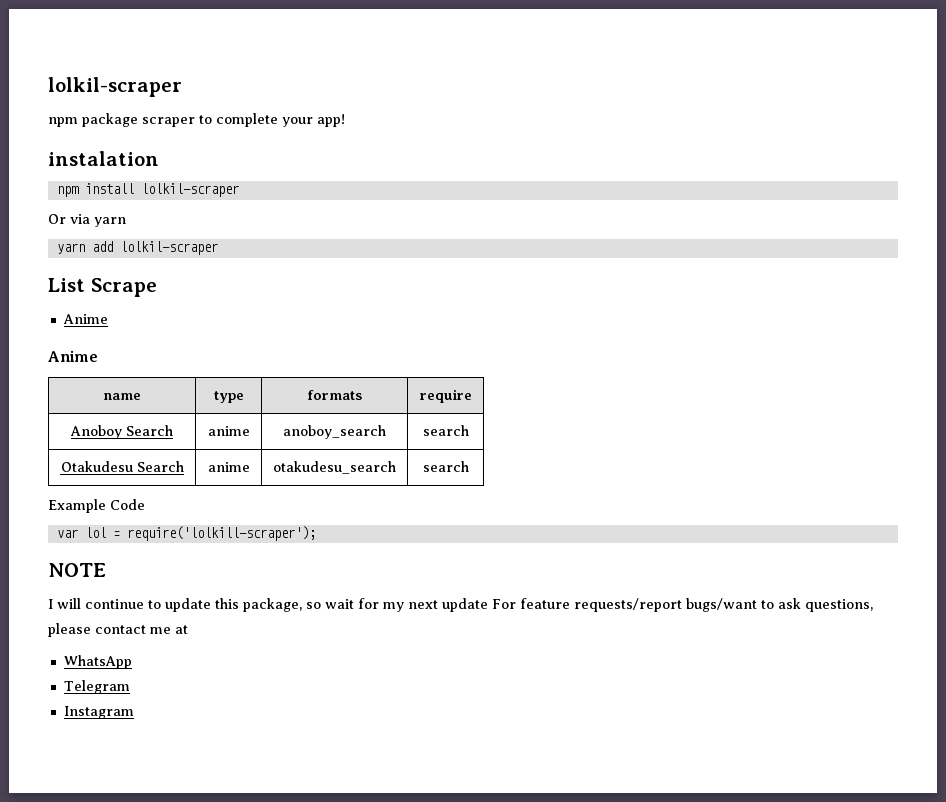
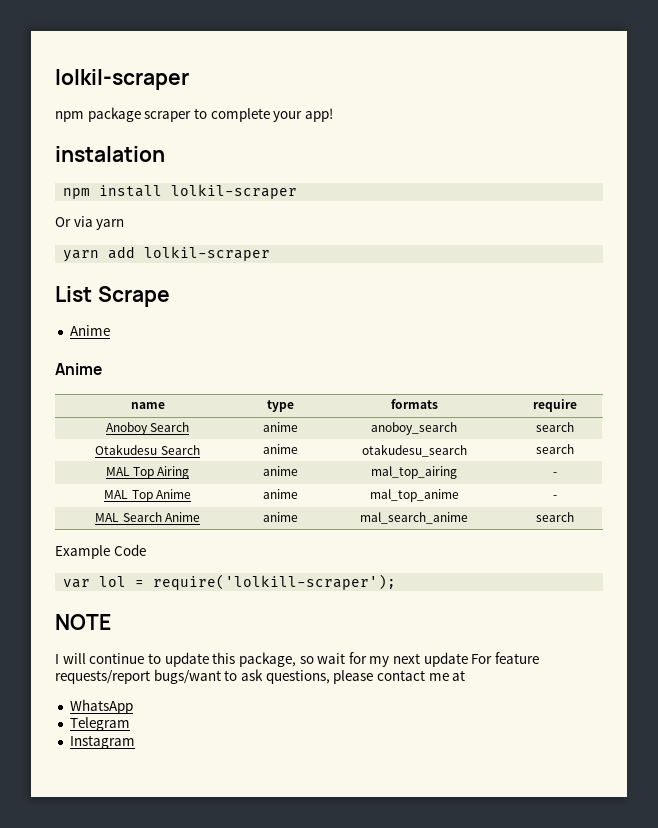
(469, 466) none -> [105,466,190,479] [262,466,298,476] [370,466,457,479] [553,472,557,476] [104,489,191,502] [262,489,298,499] [369,489,459,502] [553,495,557,499] [95,512,200,522] [262,512,298,522] [359,512,468,524] [536,512,574,522] // MAL Top Airing | anime | mal_top_airing | - // MAL Top Anime | anime | mal_top_anime | - // MAL Search Anime | anime | mal_search_anime | search

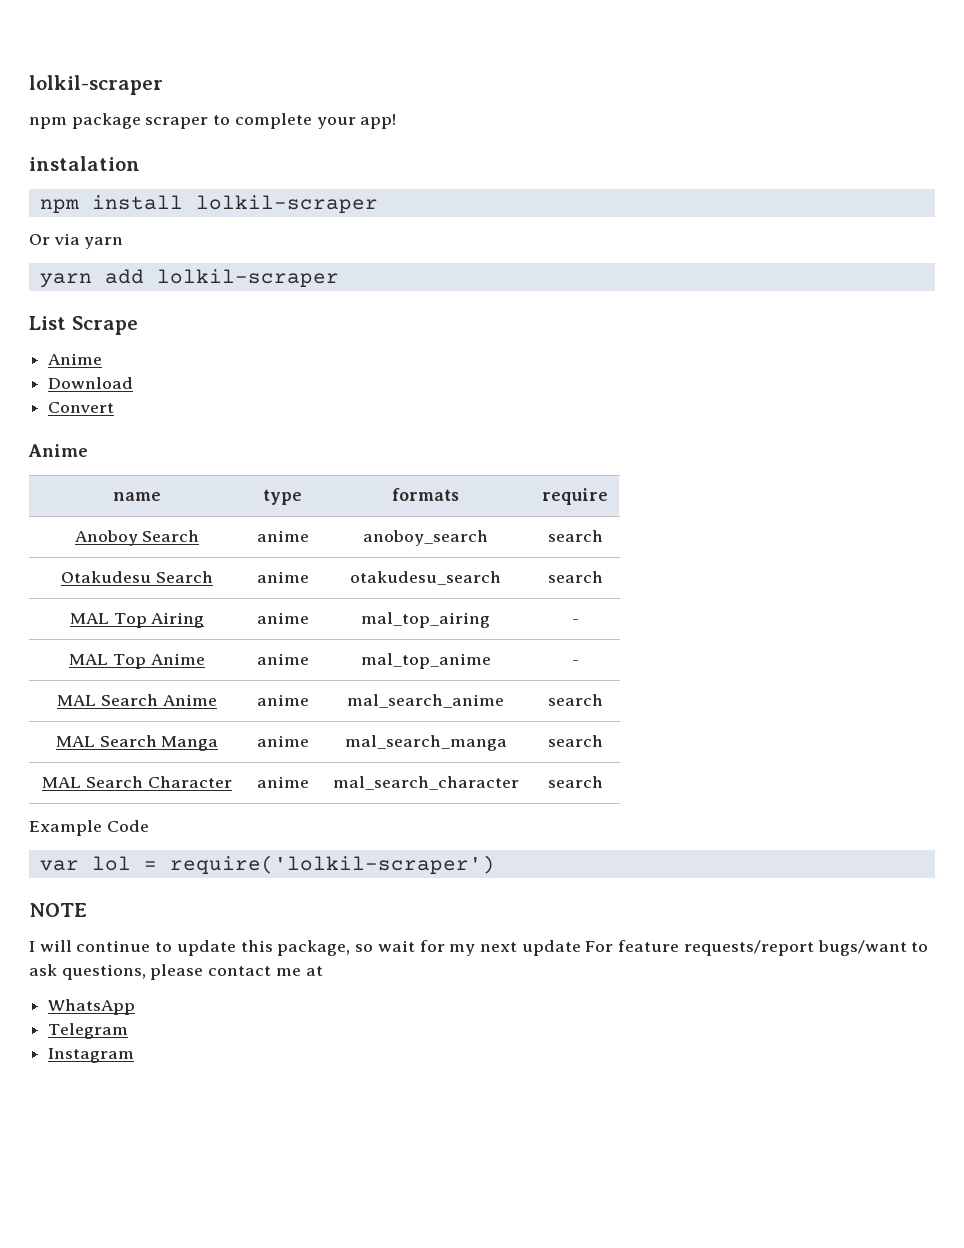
(110, 330) none -> [48,377,134,389] [48,402,115,413] // Download // Convert
(574, 517) none -> [55,735,219,751] [256,735,309,747] [344,735,507,751] [547,735,603,747] [42,776,232,788] [256,776,309,788] [332,776,519,790] [547,776,603,788] // MAL Search Manga | anime | mal_search_manga | search // MAL Search Character | anime | mal_search_character | search
[153,574,397,590] require('lolkill-scraper'); -> [169,855,495,874] require('lolkil-scraper')

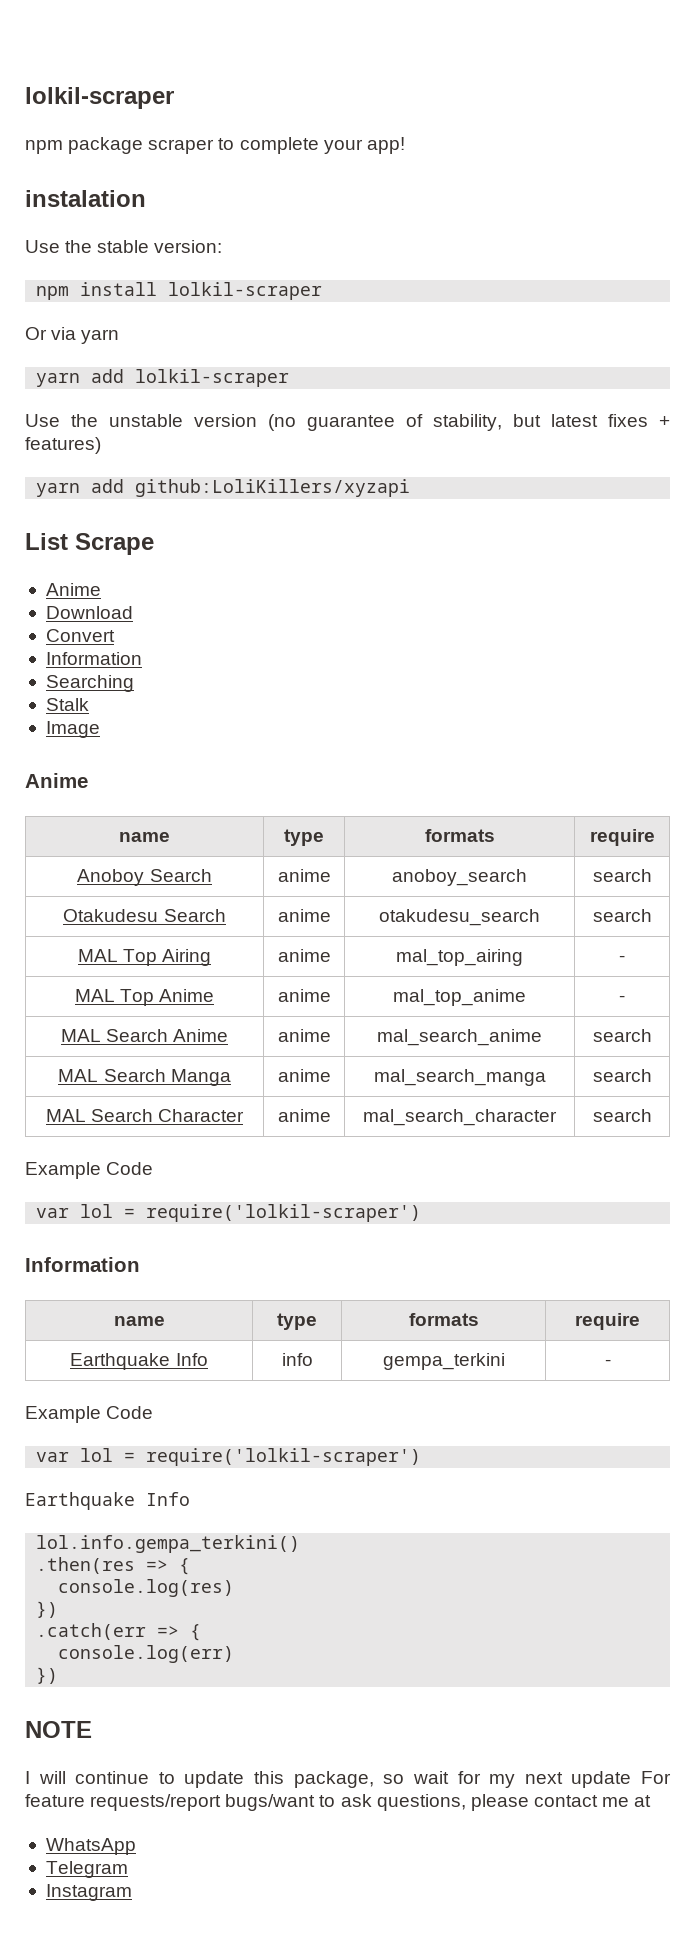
(140, 163) none -> [25,240,223,253] // Use the stable version:
(339, 278) none -> [25,414,670,431] [25,437,101,454] [36,479,411,497] // Use the unstable version (no guarantee of stability, but latest fixes + features) // yarn add github:LoliKillers/xyzapi
(115, 407) none -> [45,652,142,665] [45,675,134,692] [45,698,89,711] [45,721,100,738] // Information // Searching // Stalk // Image
(495, 864) none -> [25,1257,140,1272] [113,1316,165,1326] [277,1313,317,1330] [408,1313,479,1326] [575,1313,640,1330] [70,1353,208,1370] [281,1353,313,1366] [382,1353,505,1370] [604,1359,611,1366] [25,1406,154,1423] [36,1448,422,1466] [25,1492,190,1510] [36,1535,301,1553] [36,1557,191,1575] [58,1579,235,1597] [36,1601,59,1618] [36,1623,202,1641] [58,1645,235,1663] [36,1667,59,1684] // Information // name | type | formats | require // Earthquake Info | info | gempa_terkini | - // Example Code // var lol = require('lolkil-scraper') // Earthquake Info // lol.info.gempa_terkini() // .then(res => { // console.log(res) // }) // .catch(err => { // console.log(err) // })

